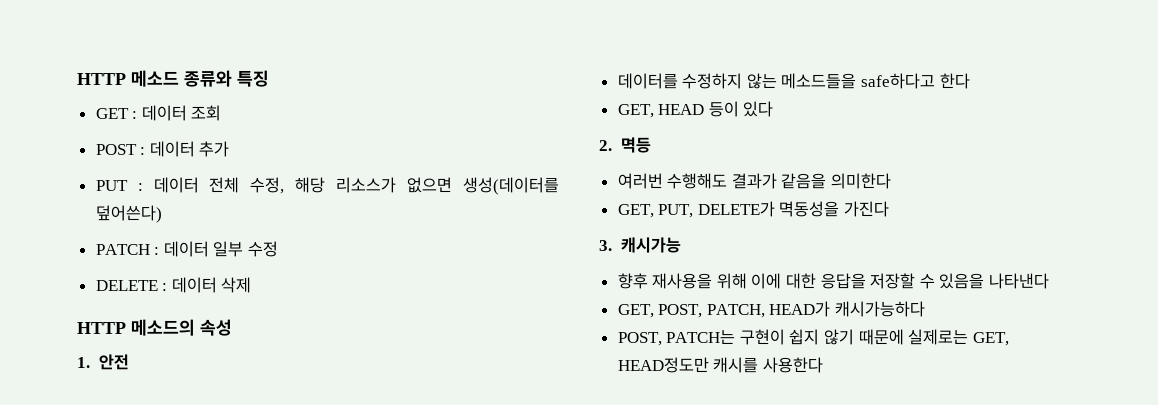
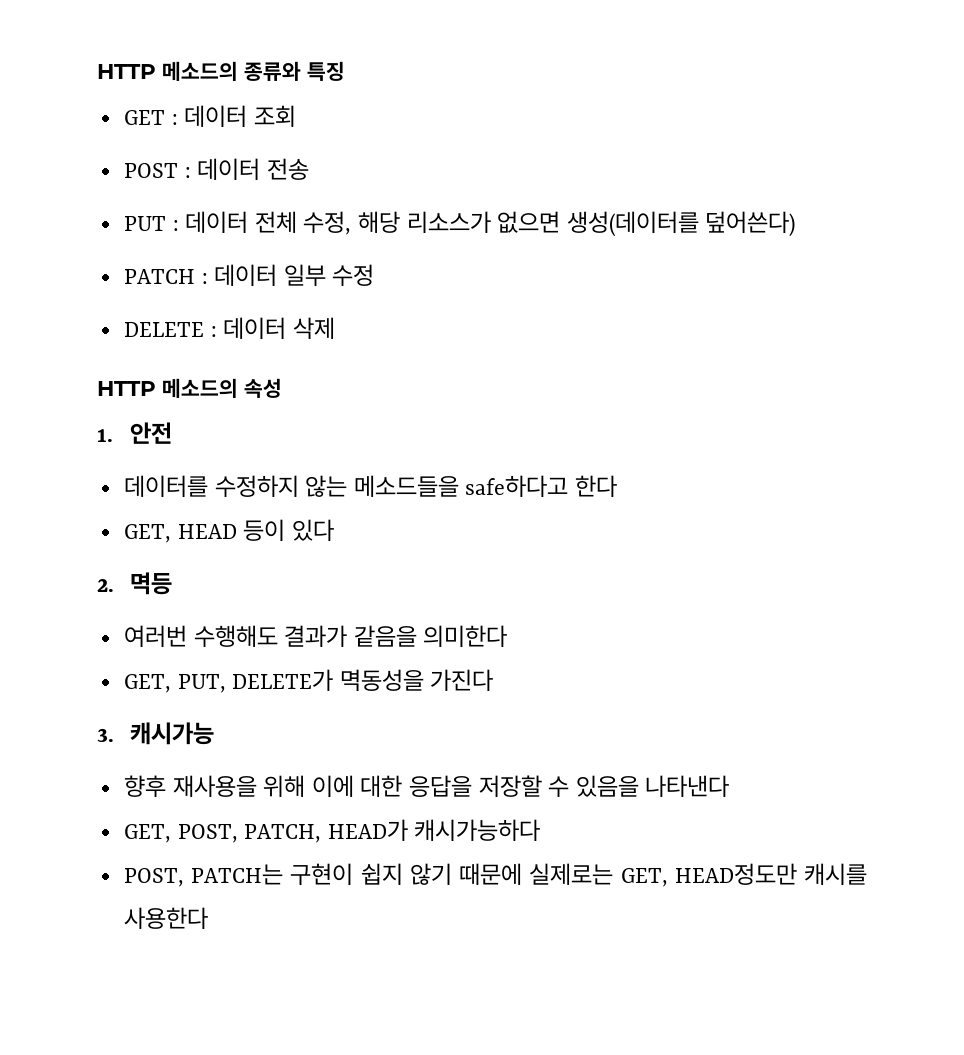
[77,70,179,87] HTTP 메소드 -> [97,61,238,81] HTTP 메소드의
[199,141,230,157] 추가 -> [266,158,309,180] 전송

